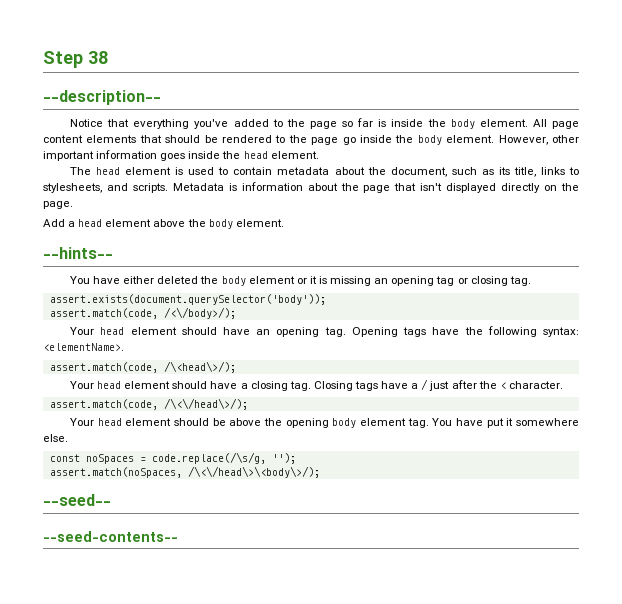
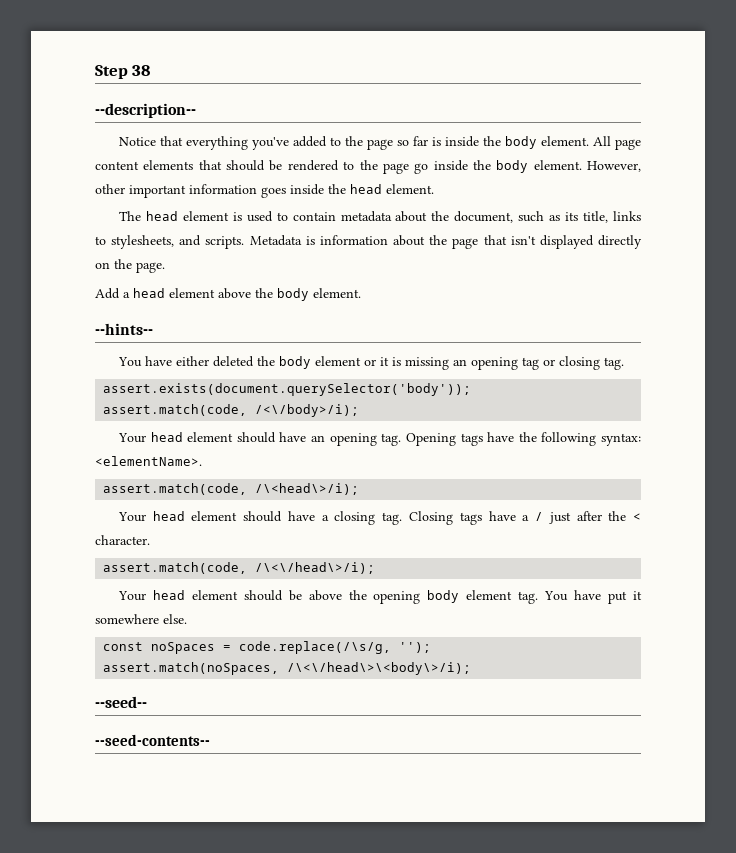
[163,307,236,319] /<\/body>/); -> [255,404,360,417] /<\/body>/i);
[163,361,236,373] /\<head\>/); -> [255,483,360,495] /\<head\>/i);
[163,398,248,410] /\<\/head\>/); -> [255,562,376,574] /\<\/head\>/i);
[187,466,320,478] /\<\/head\>\<body\>/); -> [287,662,472,675] /\<\/head\>\<body\>/i);

